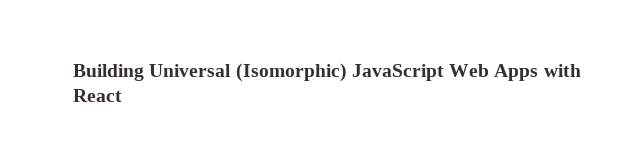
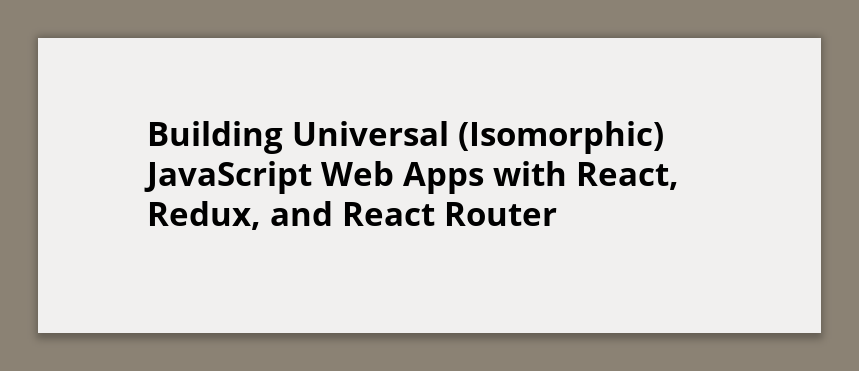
[73,89,122,102] React -> [575,162,679,190] [147,201,557,230] React, Redux, and React Router

